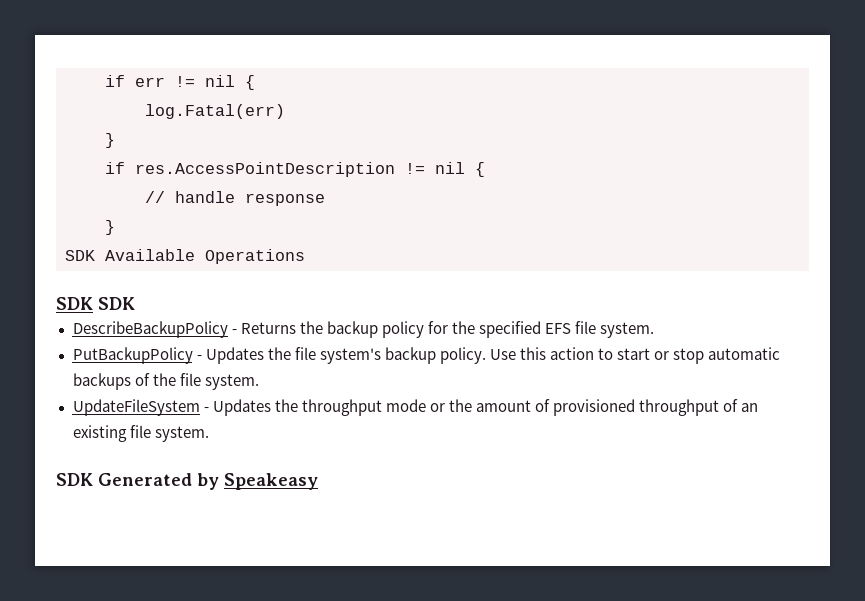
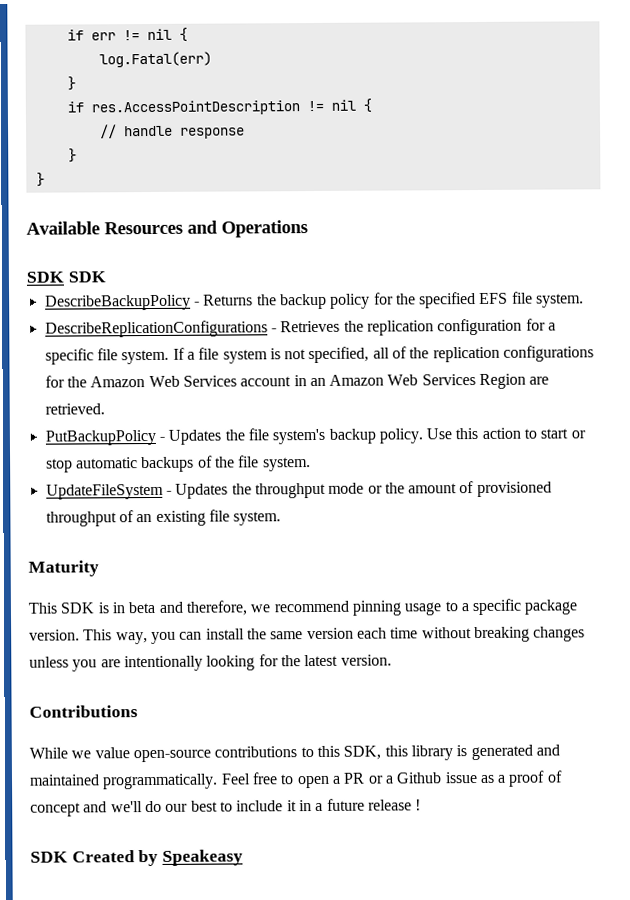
[65,249,195,261] SDK Available -> [35,172,45,187] [26,220,218,235] } // Available Resources and
(655, 330) none -> [44,318,556,338] [44,345,595,365] [44,373,550,389] [44,403,105,415] // DescribeReplicationConfigurations - Retrieves the replication configuration for a specific file system. If a file system is not specified, all of the replication configurations for the Amazon Web Services account in an Amazon Web Services Region are retrieved.
[56,473,192,486] SDK Generated -> [28,560,99,577] [28,598,579,616] [29,626,586,645] [29,654,392,672] [29,705,138,718] [29,744,560,763] [29,770,563,790] [30,798,422,817] [30,850,135,863] Maturity // This SDK is in beta and therefore, we recommend pinning usage to a specific package version. This way, you can install the same version each time without breaking changes unless you are intentionally looking for the latest version. // Contributions // While we value open-source contributions to this SDK, this library is generated and maintained programmatically. Feel free to open a PR or a Github issue as a proof of concept and we'll do our best to include it in a future release ! // SDK Created

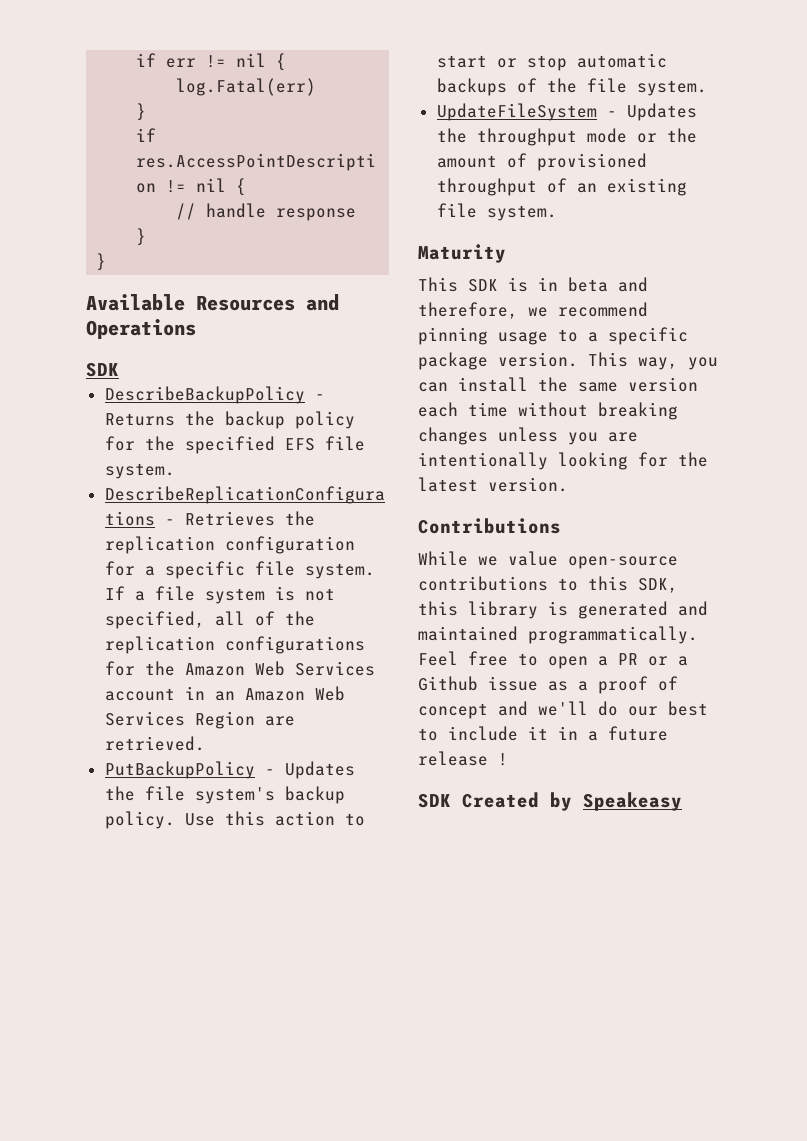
[67,271,106,283] SDK -> (119, 369) none

